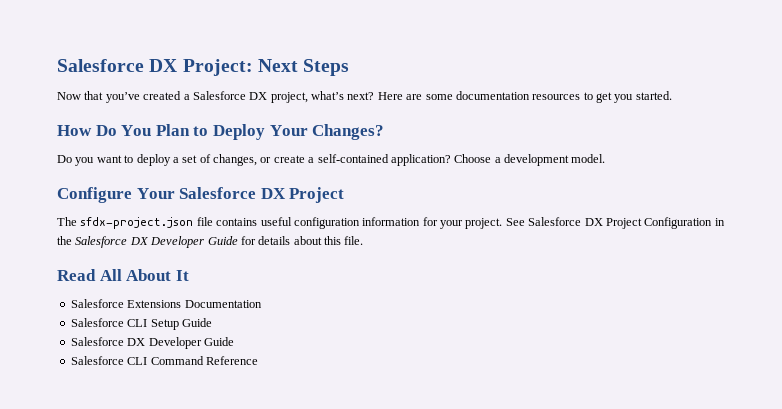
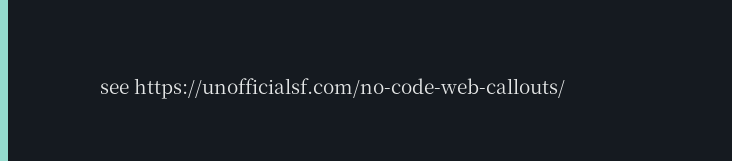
[57,59,350,76] [57,91,672,103] [57,124,385,140] [57,154,606,166] [57,187,345,203] [57,217,725,229] [57,236,364,248] [57,269,189,281] [70,299,262,308] [70,318,212,330] [70,337,234,349] [70,356,258,365] Salesforce DX Project: Next Steps // Now that you’ve created a Salesforce DX project, what’s next? Here are some documentation resources to get you started. // How Do You Plan to Deploy Your Changes? // Do you want to deploy a set of changes, or create a self-contained application? Choose a development model. // Configure Your Salesforce DX Project // The sfdx-project.json file contains useful configuration information for your project. See Salesforce DX Project Configuration in the Salesforce DX Developer Guide for details about this file. // Read All About It // Salesforce Extensions Documentation // Salesforce CLI Setup Guide // Salesforce DX Developer Guide // Salesforce CLI Command Reference -> [100,78,566,99] see https://unofficialsf.com/no-code-web-callouts/

